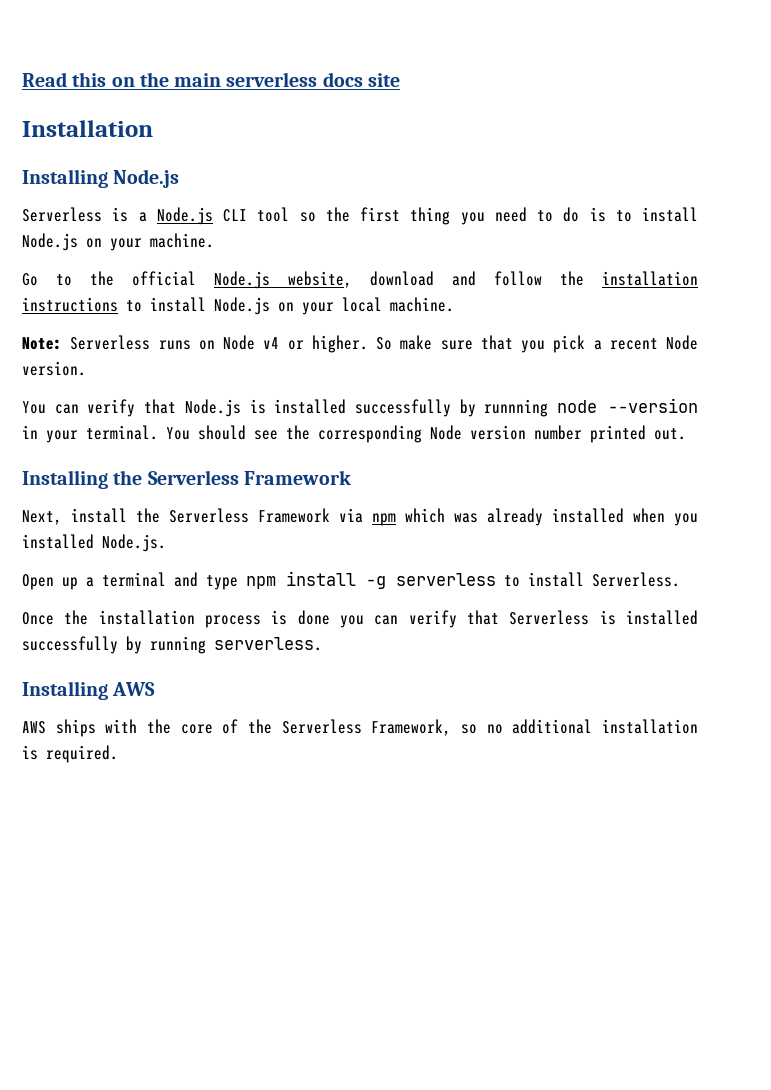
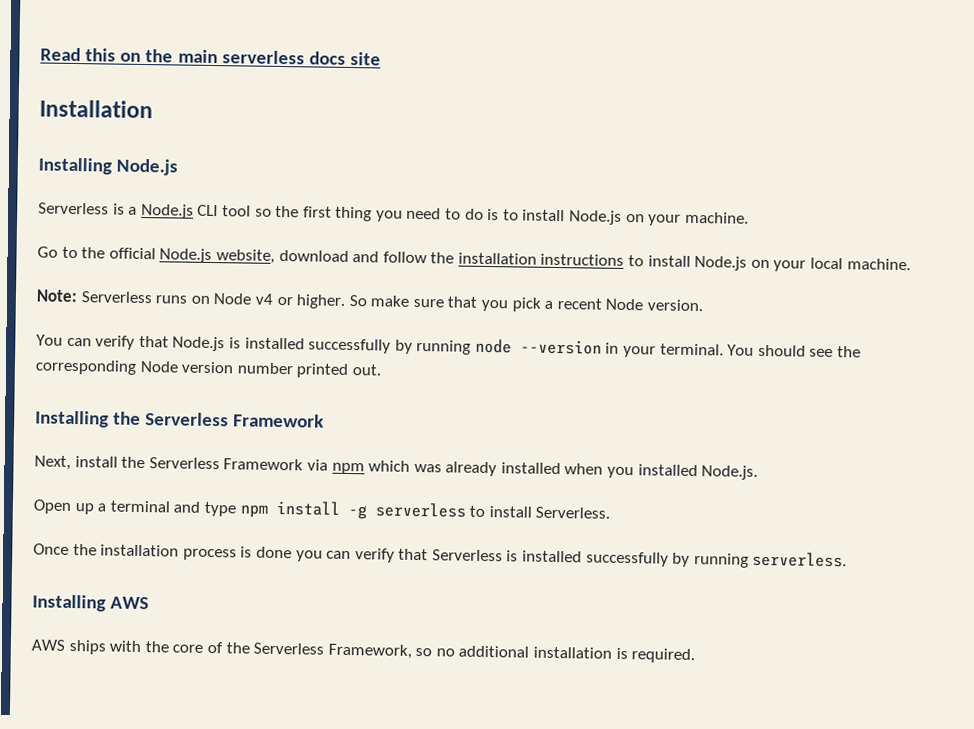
[484,399,549,417] runnning -> [416,339,472,355] running

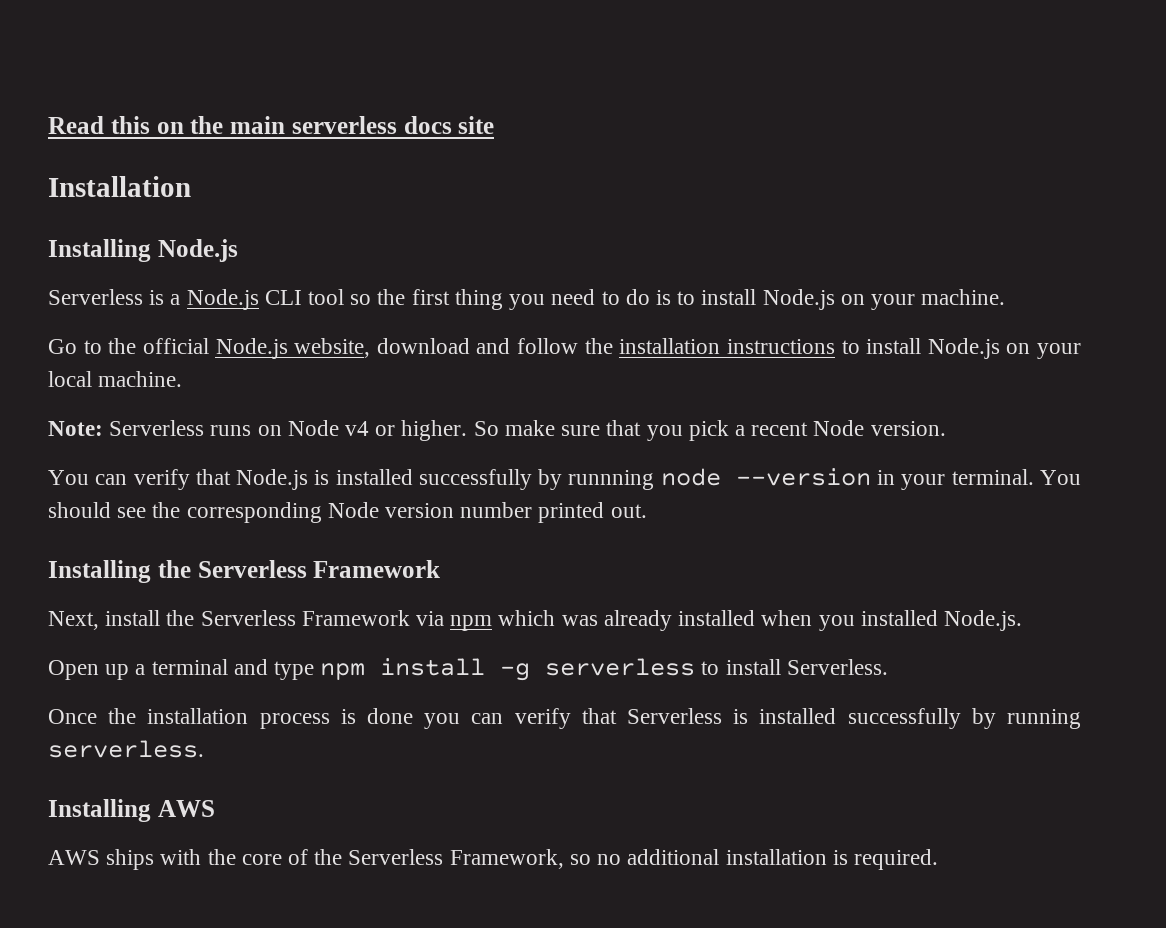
[416,339,472,355] running -> [568,470,655,490] runnning

